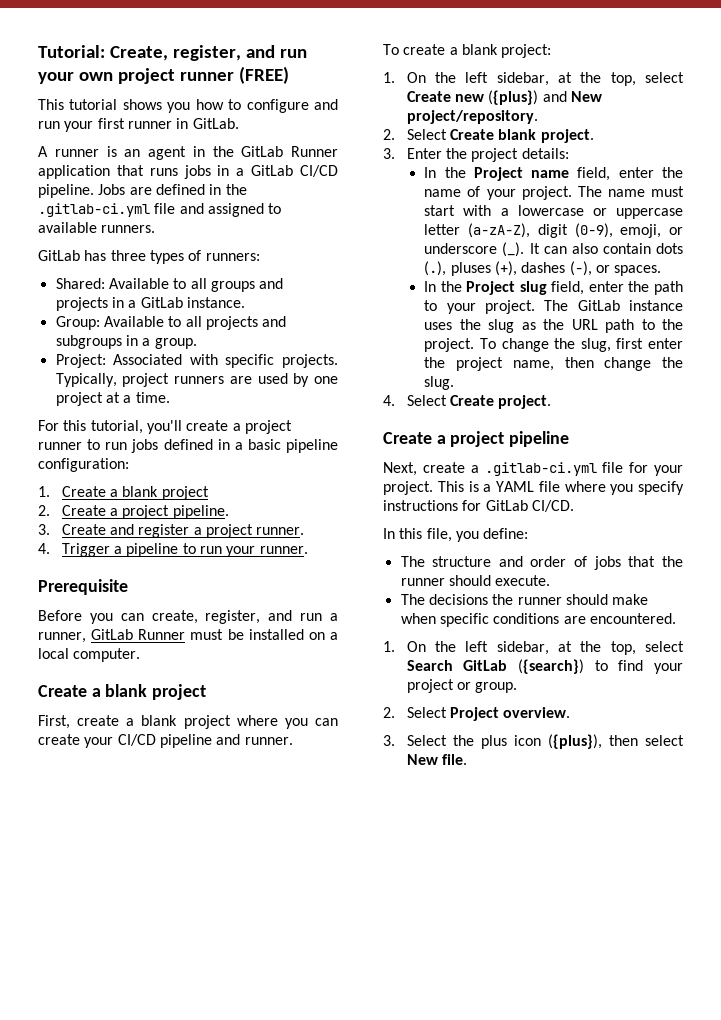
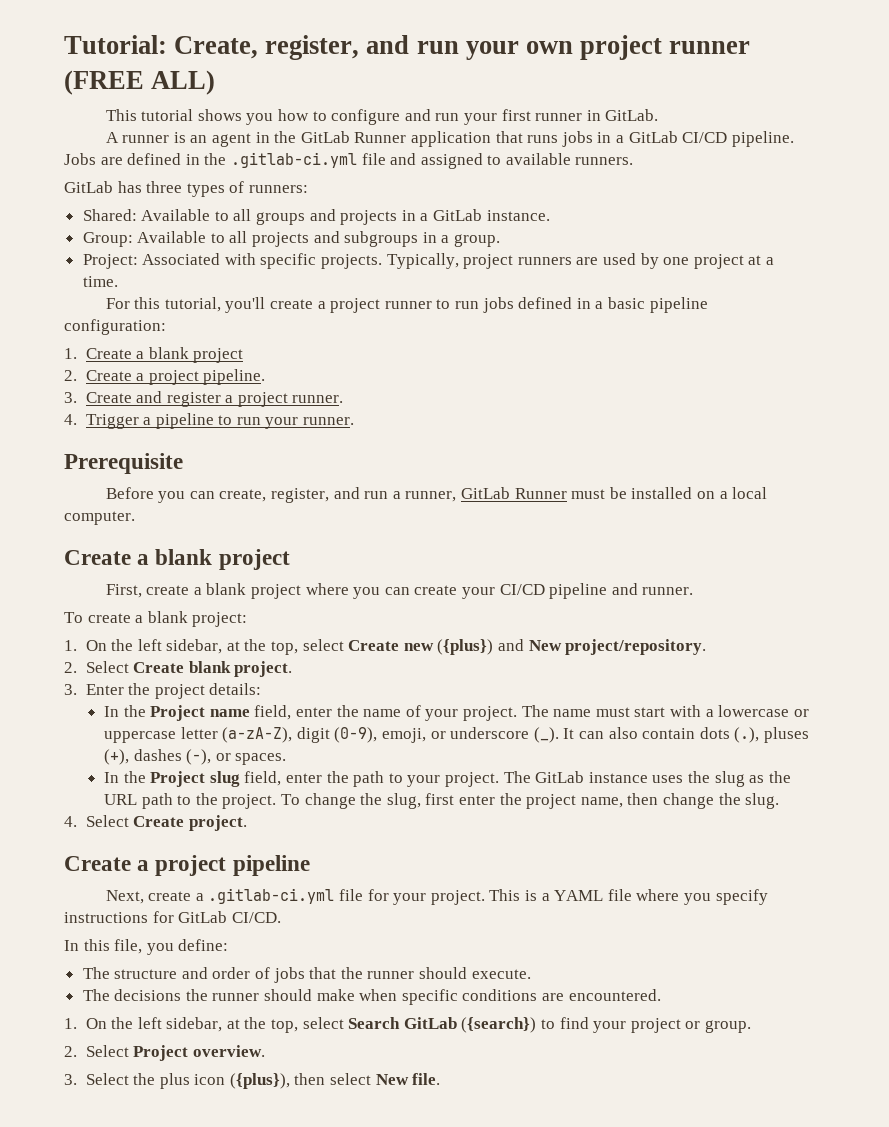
[238,66,289,84] (FREE) -> [64,70,216,95] (FREE ALL)

